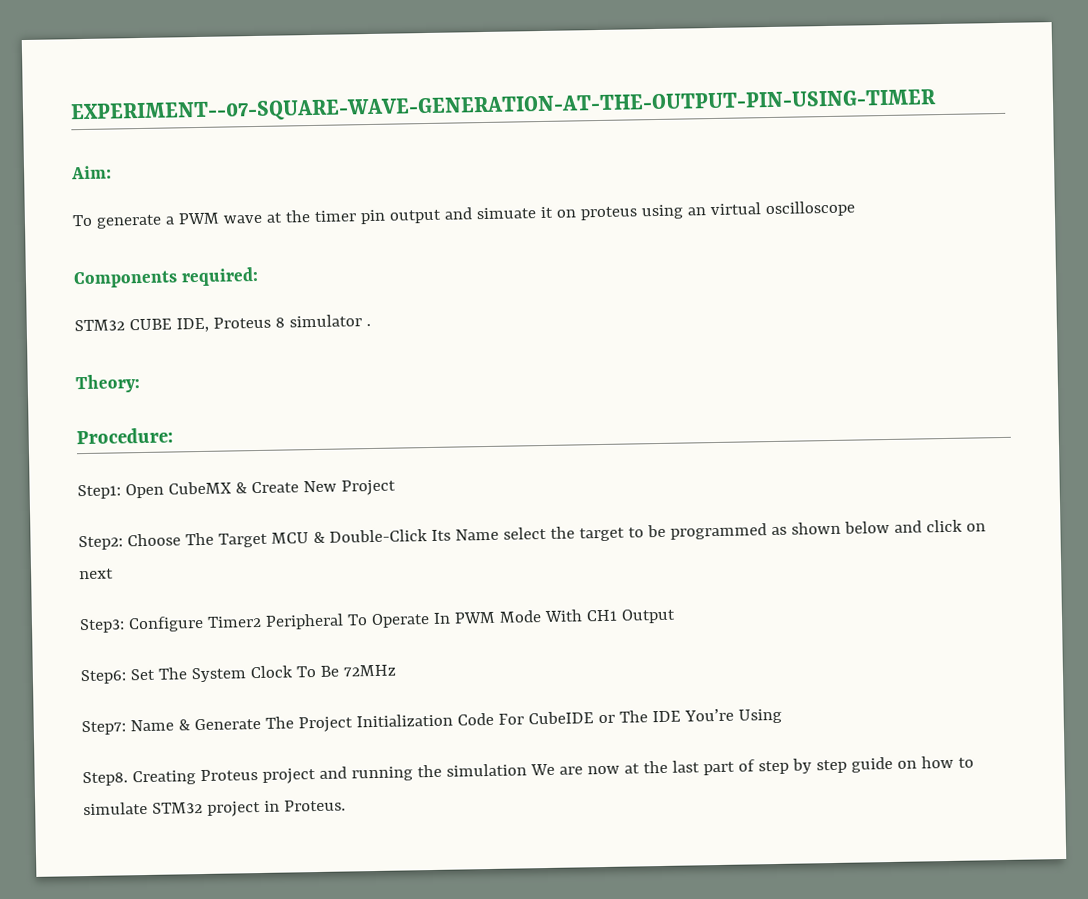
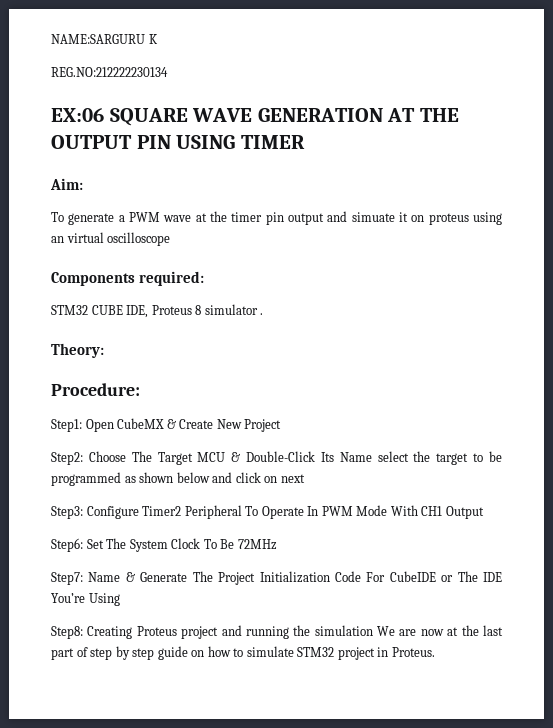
[70,89,937,124] EXPERIMENT--07-SQUARE-WAVE-GENERATION-AT-THE-OUTPUT-PIN-USING-TIMER -> [51,34,158,44] [51,67,168,77] [51,108,459,126] [51,135,305,149] NAME:SARGURU K // REG.NO:212222230134 // EX:06 SQUARE WAVE GENERATION AT THE OUTPUT PIN USING TIMER
[82,771,128,787] Step8. -> [51,626,83,639] Step8:

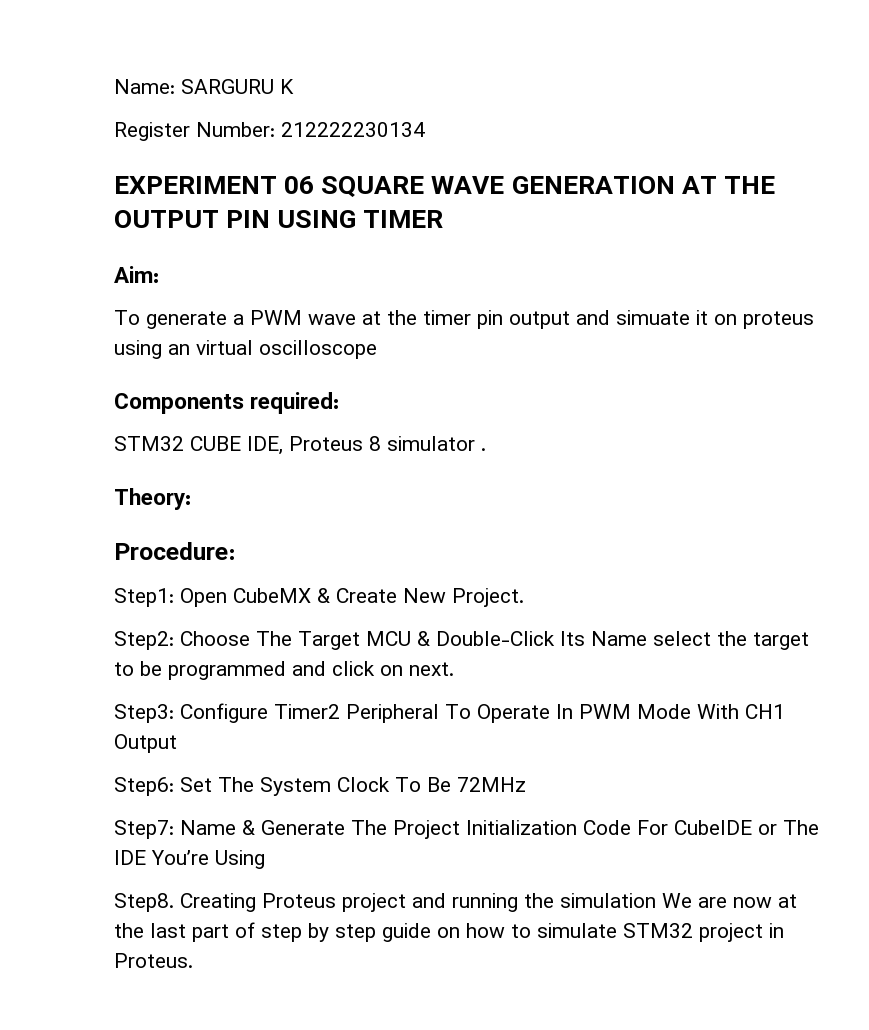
[51,34,145,44] NAME:SARGURU -> [114,79,274,94] Name: SARGURU
[51,67,168,77] [51,108,104,122] REG.NO:212222230134 // EX:06 -> [114,122,425,141] [114,176,315,194] Register Number: 212222230134 // EXPERIMENT 06
[244,419,282,432] Project -> [452,588,524,607] Project.
[124,472,210,483] as shown below -> (286, 670) none
[280,474,305,483] next -> [409,662,454,676] next.
[51,626,83,639] Step8: -> [114,893,174,912] Step8.

